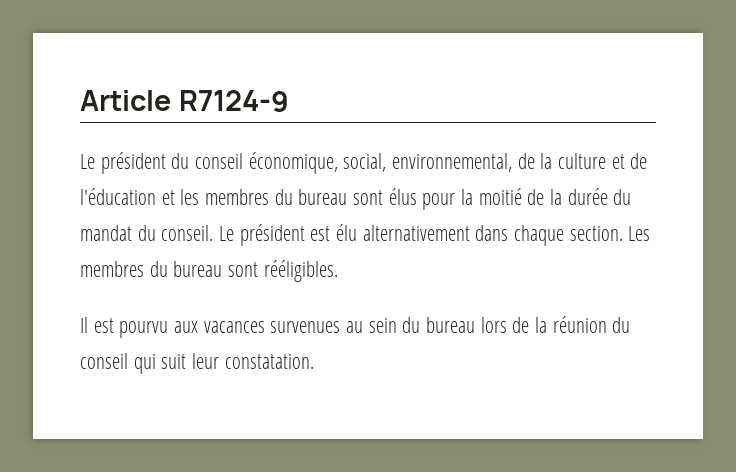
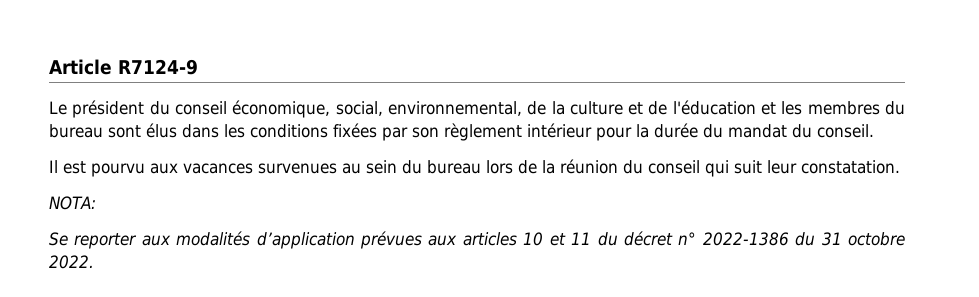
[422,188,545,210] pour la moitié de -> [182,123,632,141] dans les conditions fixées par son règlement intérieur pour
[219,224,651,246] [80,260,338,282] Le président est élu alternativement dans chaque section. Les membres du bureau sont rééligibles. -> (874, 131) none
(314, 361) none -> [49,196,96,210] [49,231,905,249] [49,255,94,269] // NOTA: // Se reporter aux modalités d’application prévues aux articles 10 et 11 du décret n° 2022-1386 du 31 octobre 2022.

